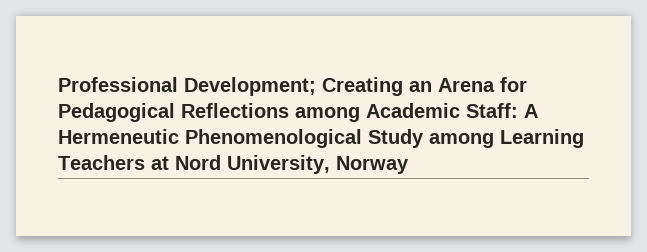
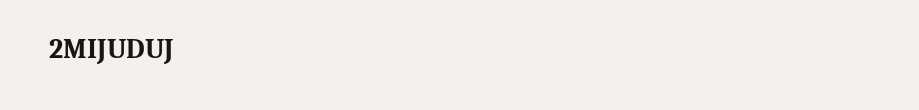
[58,77,527,96] [58,103,538,122] [58,129,584,148] [58,155,409,174] Professional Development; Creating an Arena for Pedagogical Reflections among Academic Staff: A Hermeneutic Phenomenological Study among Learning Teachers at Nord University, Norway -> [49,39,174,65] 2MIJUDUJ

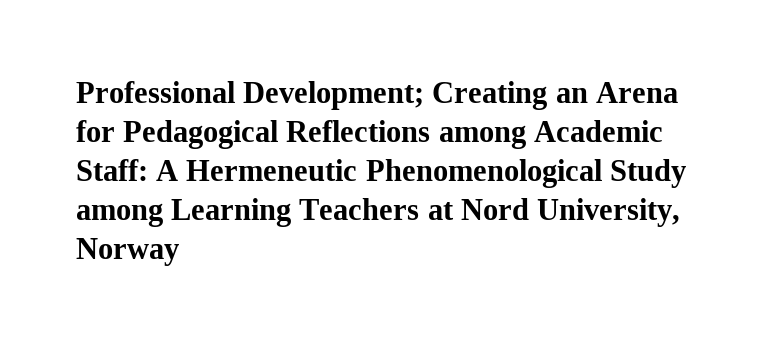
[49,39,174,65] 2MIJUDUJ -> [76,81,678,110] [76,120,663,149] [76,159,686,188] [76,198,681,227] [76,238,179,266] Professional Development; Creating an Arena for Pedagogical Reflections among Academic Staff: A Hermeneutic Phenomenological Study among Learning Teachers at Nord University, Norway

